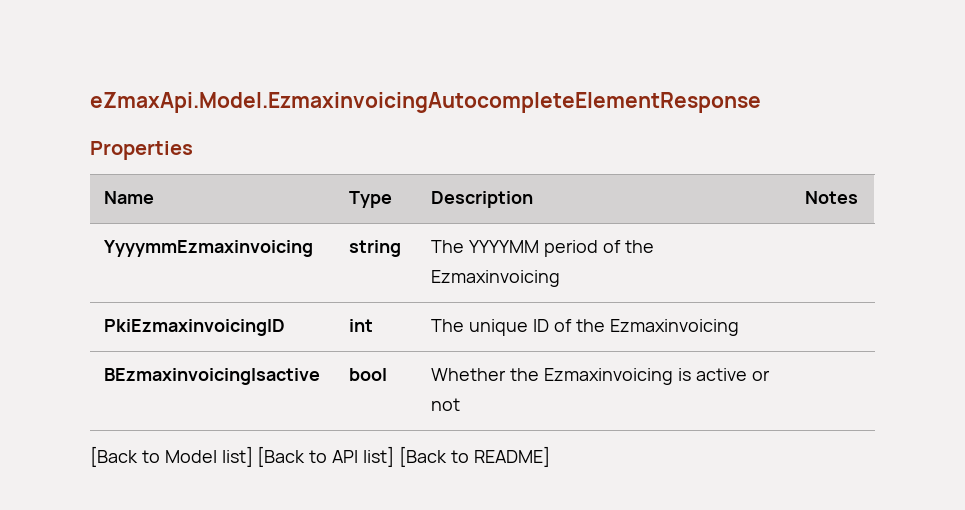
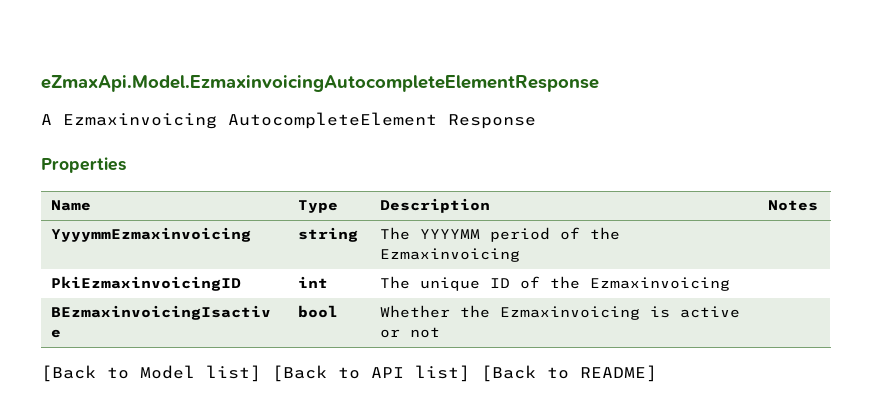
(761, 102) none -> [41,112,536,129] // A Ezmaxinvoicing AutocompleteElement Response

